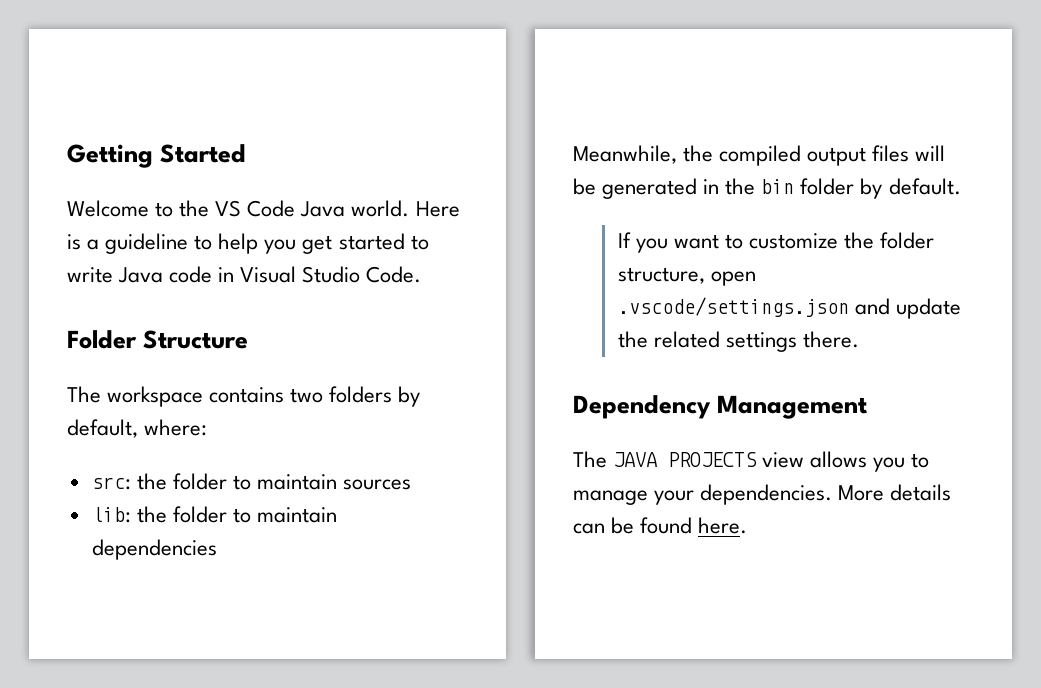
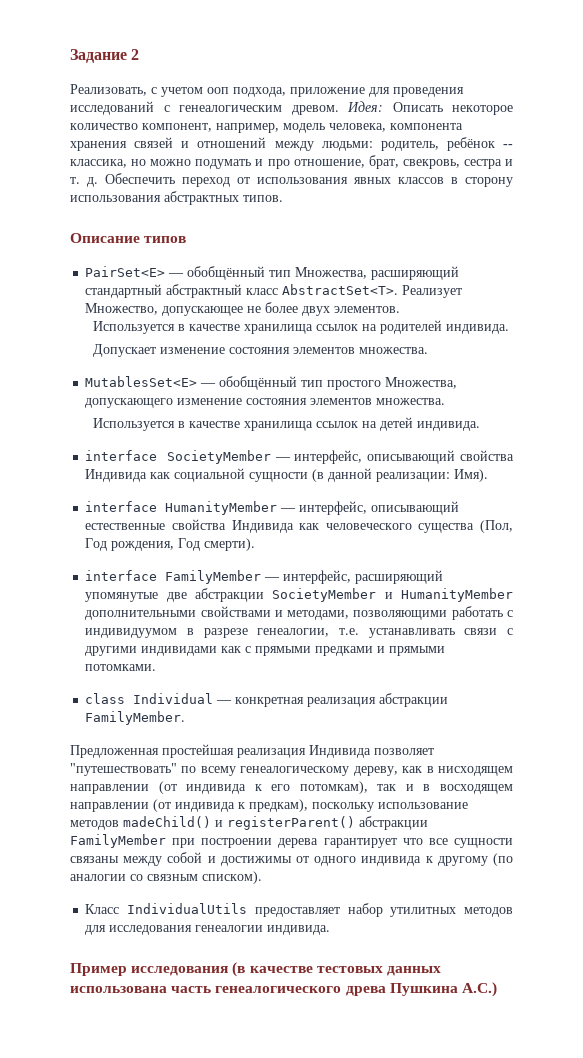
[67,144,247,168] [67,200,460,217] [67,233,429,254] [67,266,422,283] [67,330,249,349] [67,386,421,407] [67,419,208,438] [91,473,412,490] [91,506,338,523] [91,539,217,560] [573,145,946,166] [573,178,961,199] [617,232,935,253] [617,267,756,286] [617,297,962,319] [617,331,860,352] [573,395,869,419] [573,451,930,472] [573,484,952,505] [573,517,748,534] Getting Started // Welcome to the VS Code Java world. Here is a guideline to help you get started to write Java code in Visual Studio Code. // Folder Structure // The workspace contains two folders by default, where: // src: the folder to maintain sources // lib: the folder to maintain dependencies // Meanwhile, the compiled output files will be generated in the bin folder by default. // If you want to customize the folder structure, open .vscode/settings.json and update the related settings there. // Dependency Management // The JAVA PROJECTS view allows you to manage your dependencies. More details can be found here. -> [70,49,140,63] [70,84,464,97] [70,101,513,115] [70,123,463,133] [70,137,513,151] [70,155,513,169] [70,173,513,187] [70,191,283,205] [70,233,187,243] [85,266,460,280] [85,284,463,298] [85,302,401,316] [93,320,510,334] [93,344,429,357] [85,376,458,390] [85,398,446,408] [93,417,481,431] [85,450,514,464] [85,468,489,482] [85,501,460,515] [85,519,513,533] [85,538,256,551] [85,570,444,584] [85,588,513,602] [85,606,513,620] [85,628,513,638] [85,646,446,656] [85,664,157,671] [85,693,449,707] [85,711,186,725] [70,744,434,758] [70,763,513,776] [70,781,513,794] [70,799,468,812] [70,816,428,830] [70,834,513,848] [70,852,513,866] [70,871,262,884] [85,903,514,917] [85,925,331,935] [70,962,441,977] [70,982,497,997] Задание 2 // Реализовать, с учетом ооп подхода, приложение для проведения исследований с генеалогическим древом. Идея: Описать некоторое количество компонент, например, модель человека, компонента хранения связей и отношений между людьми: родитель, ребёнок -- классика, но можно подумать и про отношение, брат, свекровь, сестра и т. д. Обеспечить переход от использования явных классов в сторону использования абстрактных типов. // Описание типов // PairSet<E> — обобщённый тип Множества, расширяющий стандартный абстрактный класс AbstractSet<T>. Реализует Множество, допускающее не более двух элементов. // Используется в качестве хранилища ссылок на родителей индивида. // Допускает изменение состояния элементов множества. // MutablesSet<E> — обобщённый тип простого Множества, допускающего изменение состояния элементов множества. // Используется в качестве хранилища ссылок на детей индивида. // interface SocietyMember — интерфейс, описывающий свойства Индивида как социальной сущности (в данной реализации: Имя). // interface HumanityMember — интерфейс, описывающий естественные свойства Индивида как человеческого существа (Пол, Год рождения, Год смерти). // interface FamilyMember — интерфейс, расширяющий упомянутые две абстракции SocietyMember и HumanityMember дополнительными свойствами и методами, позволяющими работать с индивидуумом в разрезе генеалогии, т.е. устанавливать связи с другими индивидами как с прямыми предками и прямыми потомками. // class Individual — конкретная реализация абстракции FamilyMember. // Предложенная простейшая реализация Индивида позволяет "путешествовать" по всему генеалогическому дереву, как в нисходящем направлении (от индивида к его потомкам), так и в восходящем направлении (от индивида к предкам), поскольку использование методов madeChild() и registerParent() абстракции FamilyMember при построении дерева гарантирует что все сущности связаны между собой и достижимы от одного индивида к другому (по аналогии со связным списком). // Класс IndividualUtils предоставляет набор утилитных методов для исследования генеалогии индивида. // Пример исследования (в качестве тестовых данных использована часть генеалогического древа Пушкина А.С.)

